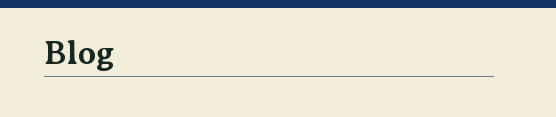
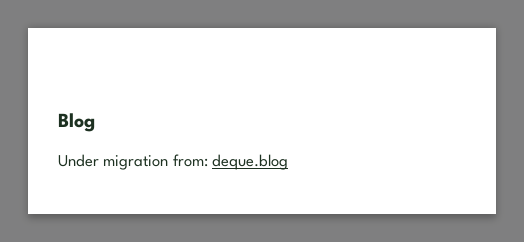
(115, 55) none -> [58,154,289,170] // Under migration from: deque.blog

